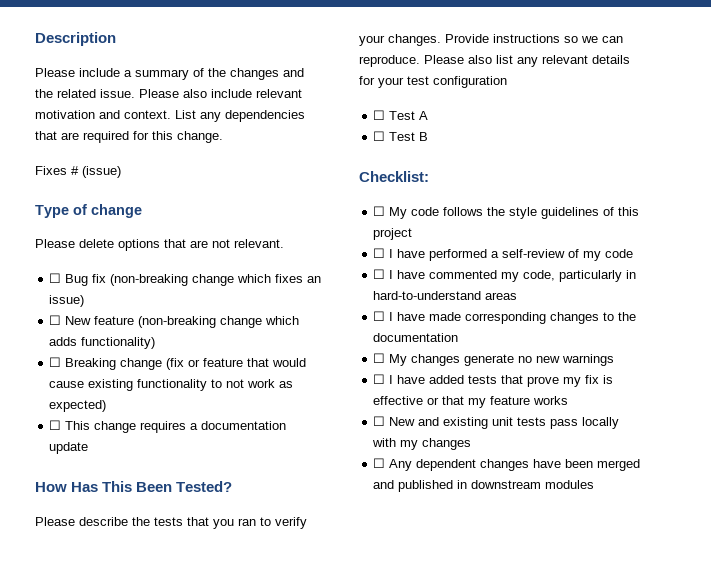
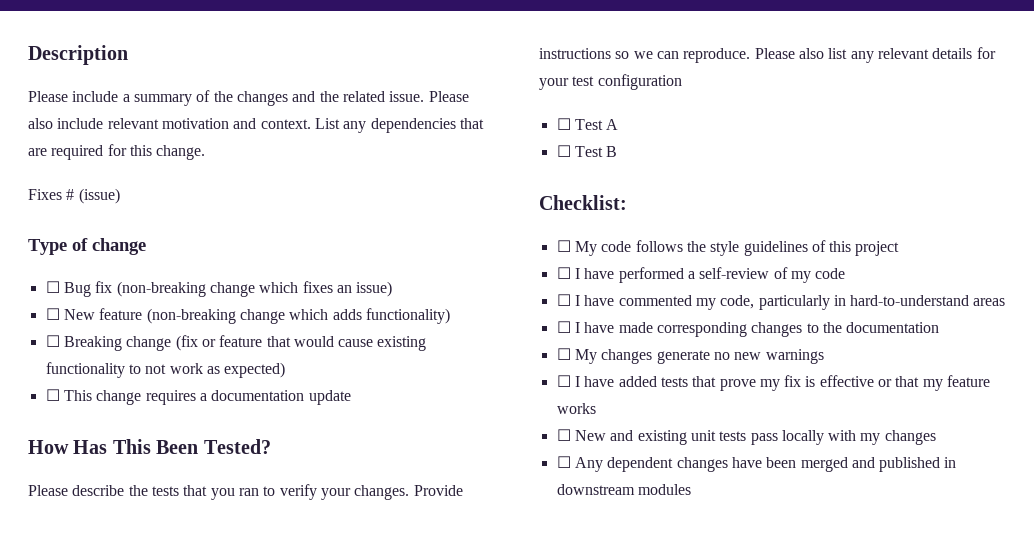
[35,239,284,251] // Please delete options that are not relevant. -> (146, 246) none

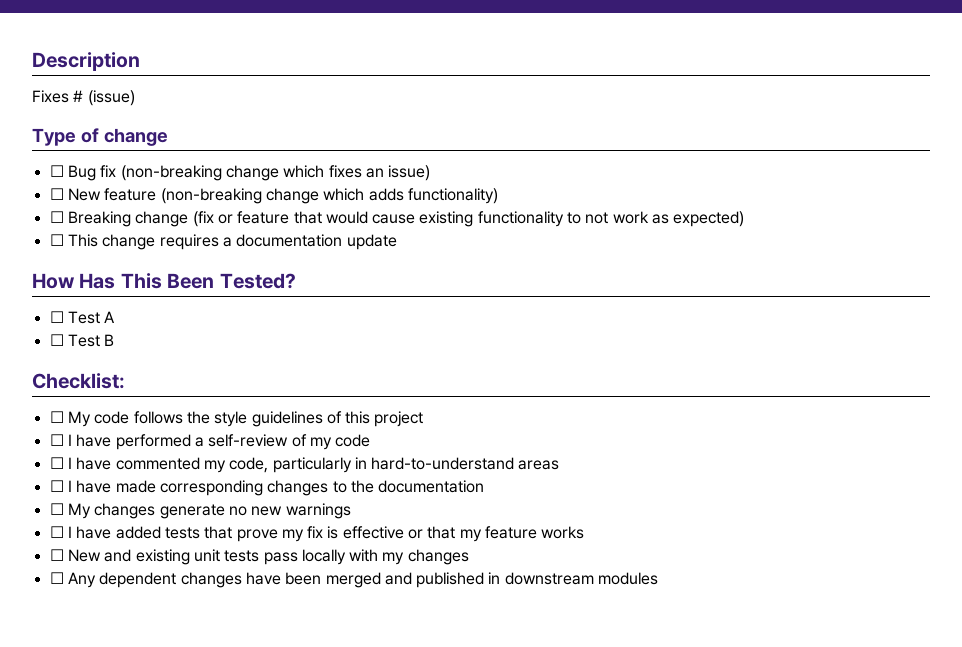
[28,90,469,106] [28,118,484,133] [28,144,206,160] // Please include a summary of the changes and the related issue. Please also include relevant motivation and context. List any dependencies that are required for this change. -> (140, 61) none
[28,484,463,500] [539,47,996,63] [539,74,682,90] // Please describe the tests that you ran to verify your changes. Provide instructions so we can reproduce. Please also list any relevant details for your test configuration -> (296, 281) none

